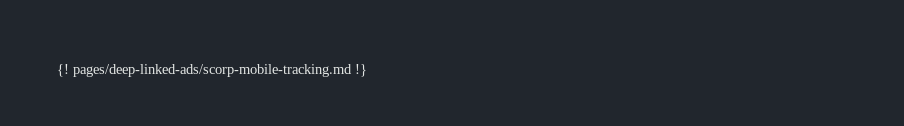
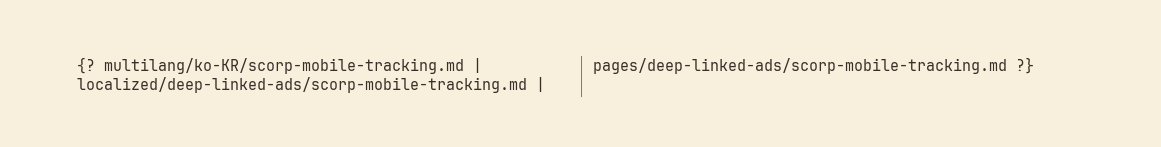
[57,64,367,77] {! pages/deep-linked-ads/scorp-mobile-tracking.md !} -> [77,57,482,74] [77,77,545,93] [593,57,1034,74] {? multilang/ko-KR/scorp-mobile-tracking.md | localized/deep-linked-ads/scorp-mobile-tracking.md | pages/deep-linked-ads/scorp-mobile-tracking.md ?}

